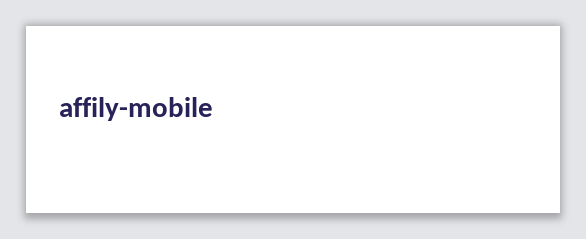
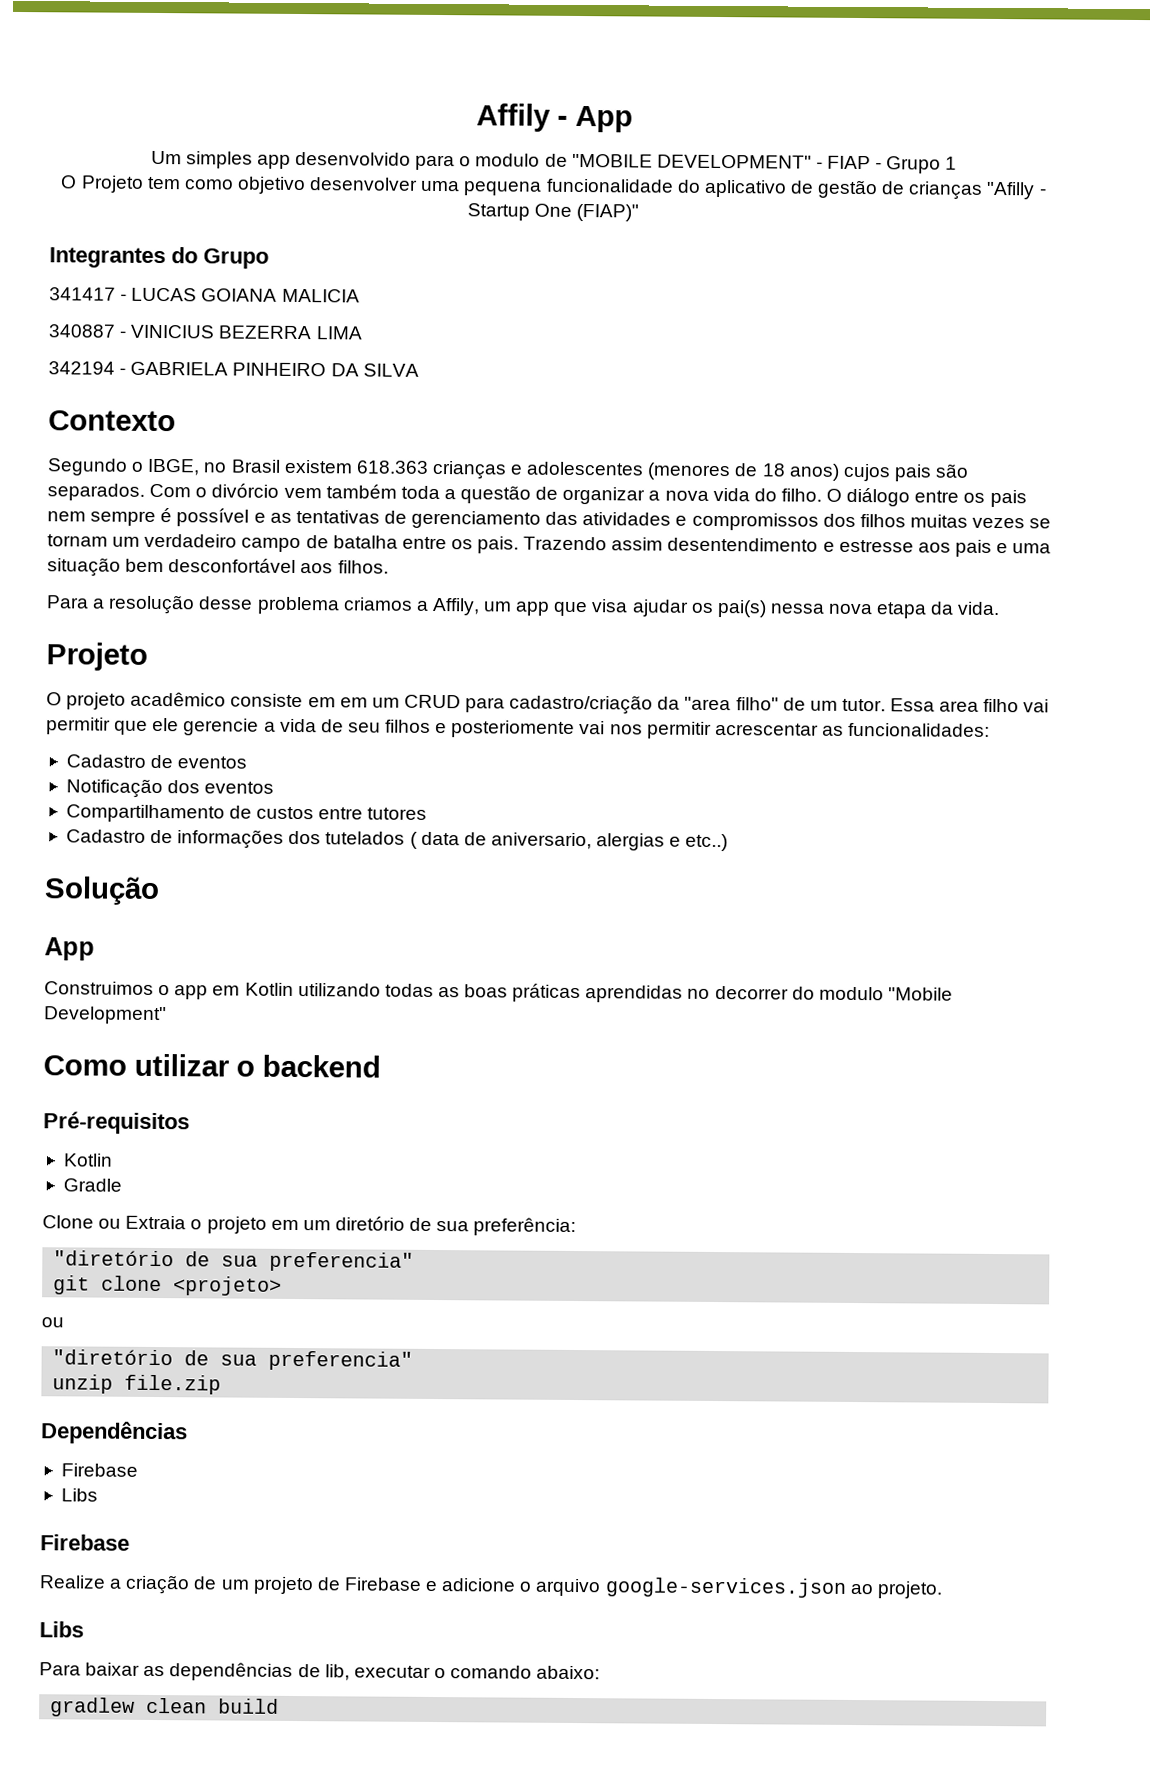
[59,97,213,121] affily-mobile -> [475,103,633,133] [150,150,958,174] [60,175,1047,200] [466,203,640,222] [49,247,269,269] [49,287,360,303] [48,324,363,340] [48,361,419,377] [48,410,176,432] [47,458,970,482] [47,483,1027,508] [47,508,1052,531] [47,533,1052,557] [47,557,389,577] [46,594,1001,619] [46,642,148,671] [46,691,1050,715] [46,717,991,739] [65,754,248,769] [65,778,275,799] [65,804,428,823] [65,829,729,852] [44,876,160,906] [44,937,95,961] [44,981,953,1003] [44,1006,167,1025] [43,1053,381,1078] [43,1111,190,1135] [62,1153,113,1167] [62,1178,122,1192] [42,1215,577,1237] [53,1250,415,1272] [53,1275,283,1296] [41,1317,64,1328] [52,1349,414,1371] [52,1374,222,1395] [41,1421,188,1445] [60,1463,138,1477] [60,1488,98,1502] [40,1534,130,1551] [39,1574,943,1599] [39,1621,84,1638] [39,1662,601,1682] [50,1697,280,1717] Affily - App // Um simples app desenvolvido para o modulo de "MOBILE DEVELOPMENT" - FIAP - Grupo 1 // O Projeto tem como objetivo desenvolver uma pequena funcionalidade do aplicativo de gestão de crianças "Afilly - Startup One (FIAP)" // Integrantes do Grupo // 341417 - LUCAS GOIANA MALICIA // 340887 - VINICIUS BEZERRA LIMA // 342194 - GABRIELA PINHEIRO DA SILVA // Contexto // Segundo o IBGE, no Brasil existem 618.363 crianças e adolescentes (menores de 18 anos) cujos pais são separados. Com o divórcio vem também toda a questão de organizar a nova vida do filho. O diálogo entre os pais nem sempre é possível e as tentativas de gerenciamento das atividades e compromissos dos filhos muitas vezes se tornam um verdadeiro campo de batalha entre os pais. Trazendo assim desentendimento e estresse aos pais e uma situação bem desconfortável aos filhos. // Para a resolução desse problema criamos a Affily, um app que visa ajudar os pai(s) nessa nova etapa da vida. // Projeto // O projeto acadêmico consiste em em um CRUD para cadastro/criação da "area filho" de um tutor. Essa area filho vai permitir que ele gerencie a vida de seu filhos e posteriomente vai nos permitir acrescentar as funcionalidades: // Cadastro de eventos // Notificação dos eventos // Compartilhamento de custos entre tutores // Cadastro de informações dos tutelados ( data de aniversario, alergias e etc..) // Solução // App // Construimos o app em Kotlin utilizando todas as boas práticas aprendidas no decorrer do modulo "Mobile Development" // Como utilizar o backend // Pré-requisitos // Kotlin // Gradle // Clone ou Extraia o projeto em um diretório de sua preferência: // "diretório de sua preferencia" // git clone <projeto> // ou // "diretório de sua preferencia" // unzip file.zip // Dependências // Firebase // Libs // Firebase // Realize a criação de um projeto de Firebase e adicione o arquivo google-services.json ao projeto. // Libs // Para baixar as dependências de lib, executar o comando abaixo: // gradlew clean build

